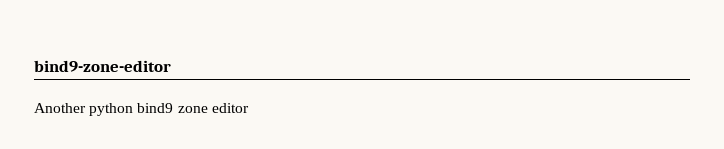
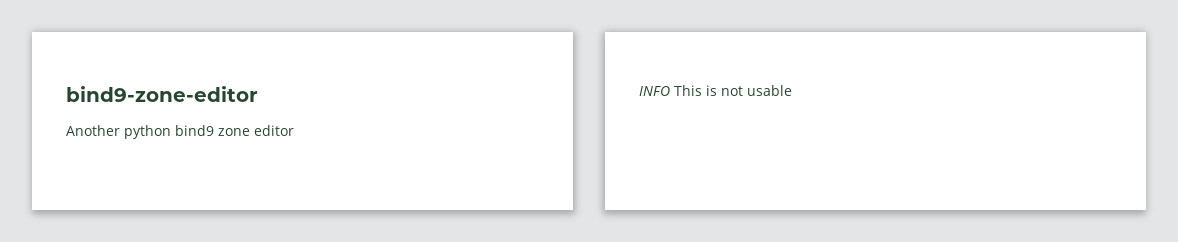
(249, 108) none -> [639,85,792,96] // INFO This is not usable

